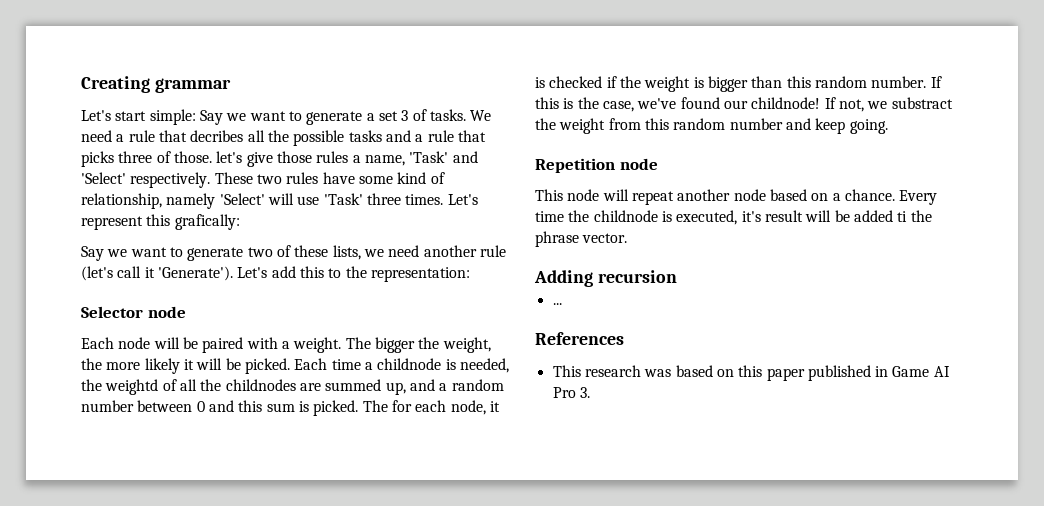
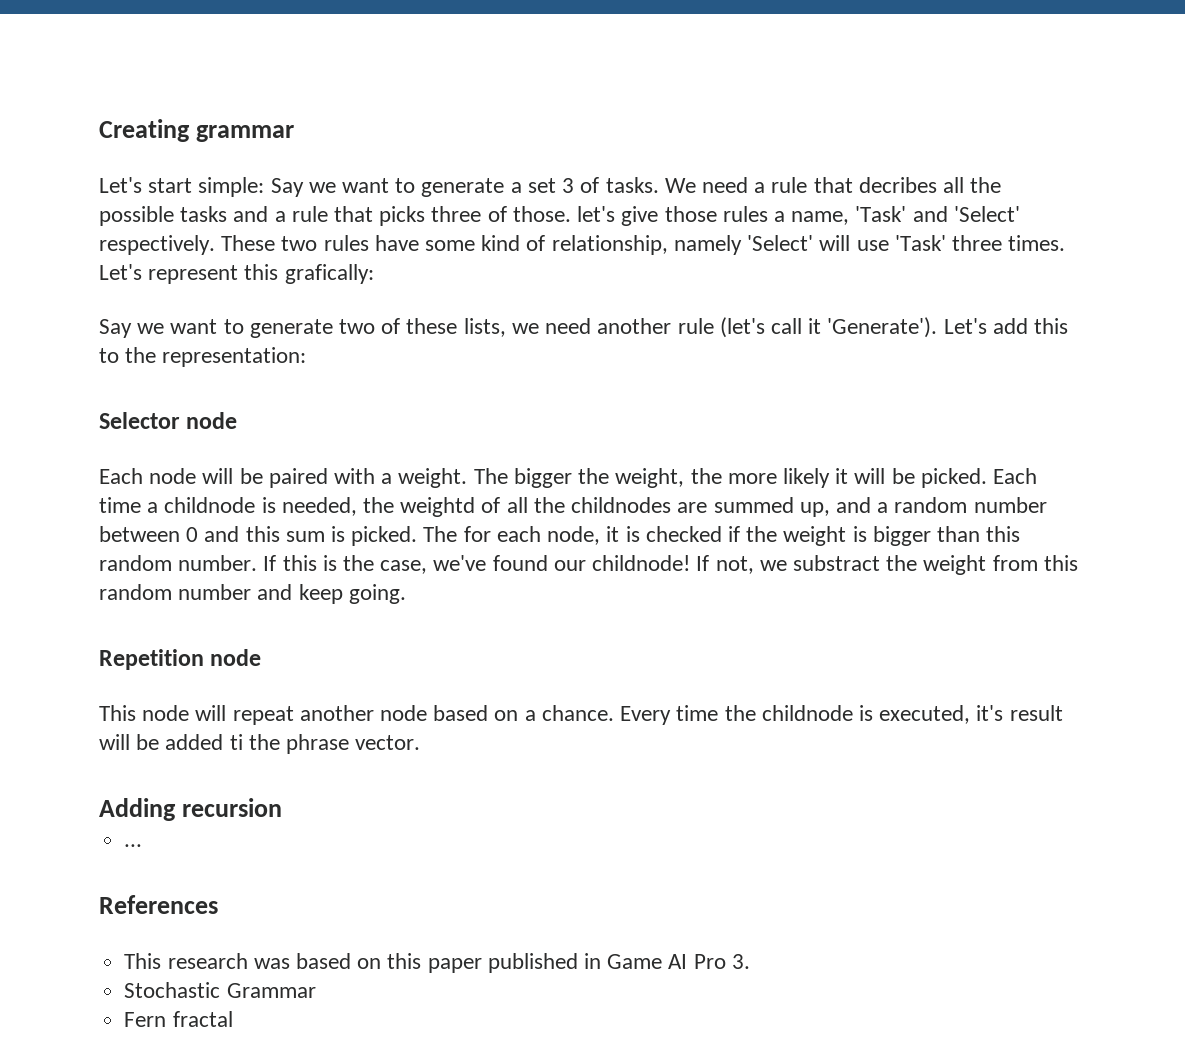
(590, 392) none -> [124,982,316,998] [124,1011,233,1027] // Stochastic Grammar // Fern fractal

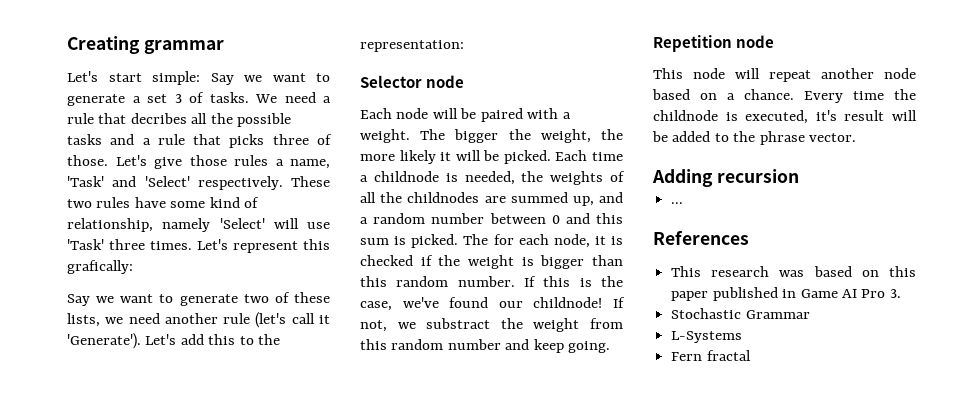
[577,206,616,222] let's -> [115,155,147,166] Let's
[400,497,476,517] weightd -> [550,171,604,185] weights
[229,734,243,750] ti -> [714,133,729,142] to
(316, 990) none -> [671,331,743,343] // L-Systems

